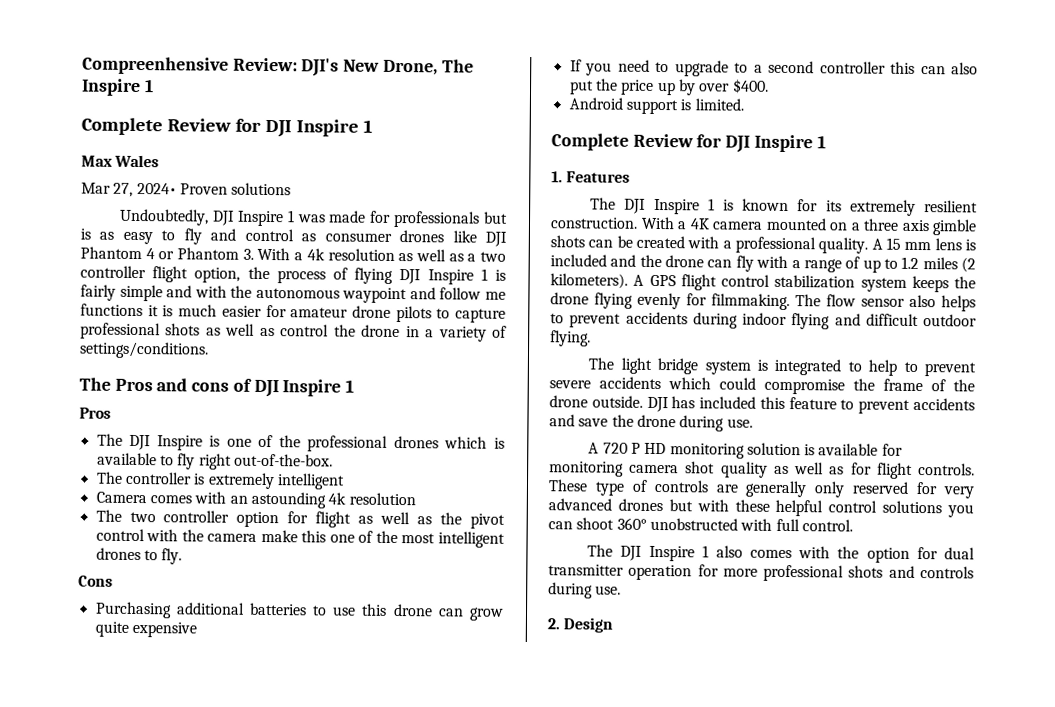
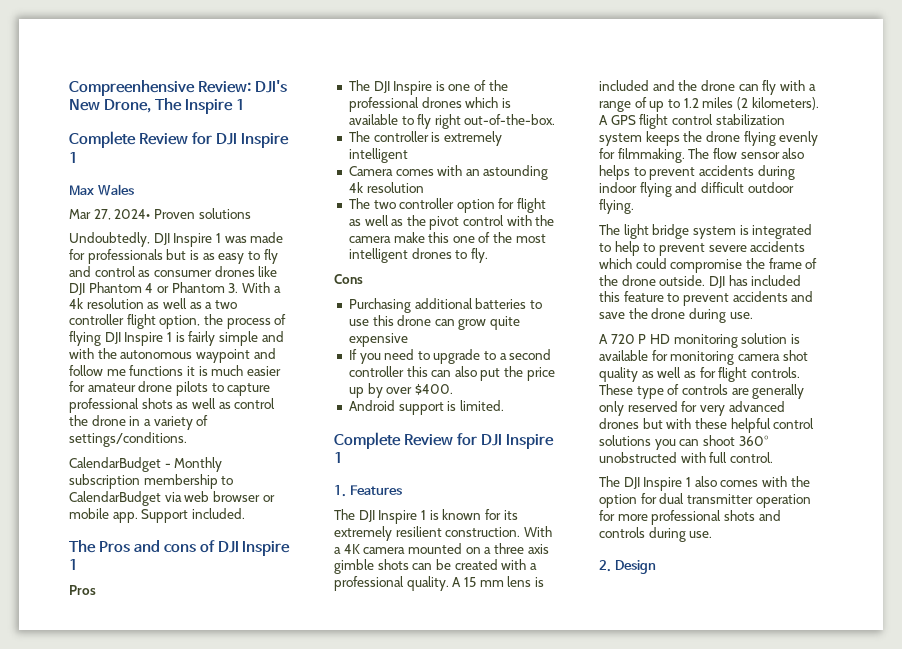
(209, 350) none -> [69,457,223,472] [69,474,234,489] [69,491,275,506] [69,508,245,523] // CalendarBudget - Monthly subscription membership to CalendarBudget via web browser or mobile app. Support included.

